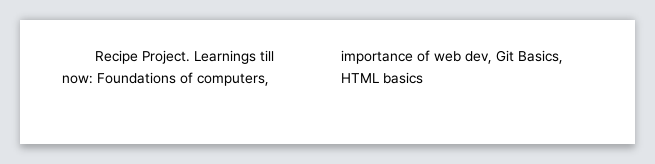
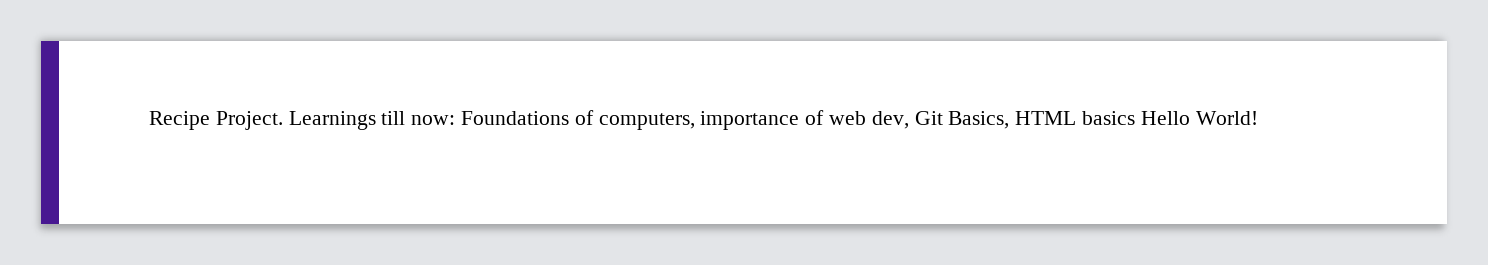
(423, 78) none -> [1140,111,1258,125] Hello World!

